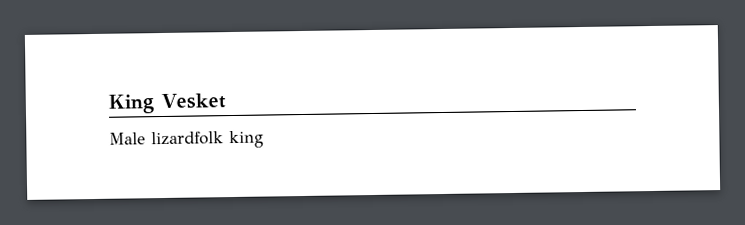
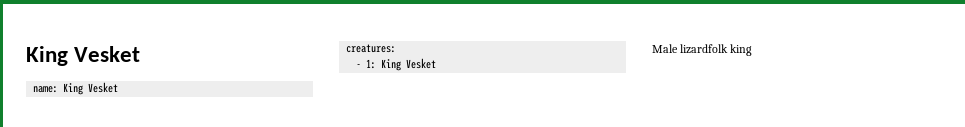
[108,93,226,114] King Vesket -> [26,46,141,66] [33,82,119,95] [346,44,397,53] [356,58,437,71] King Vesket // name: King Vesket // creatures: // - 1: King Vesket

